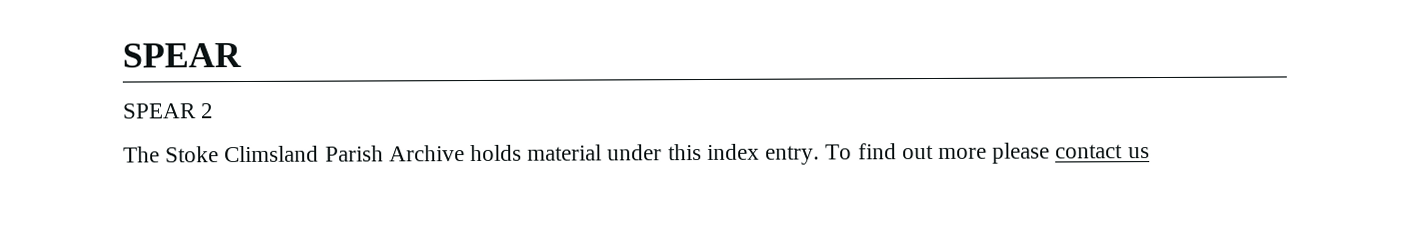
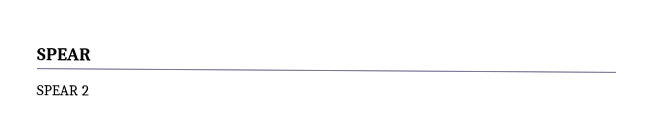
[123,142,1150,165] // The Stoke Climsland Parish Archive holds material under this index entry. To find out more please contact us -> (89, 90) none

